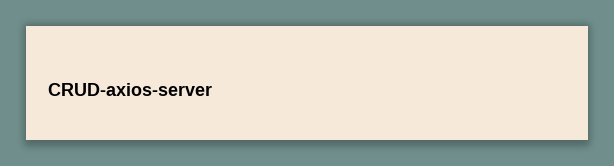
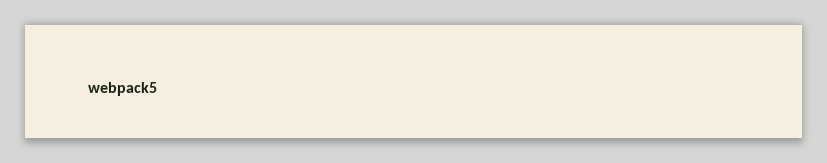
[48,83,212,96] CRUD-axios-server -> [88,82,157,96] webpack5

